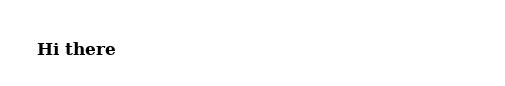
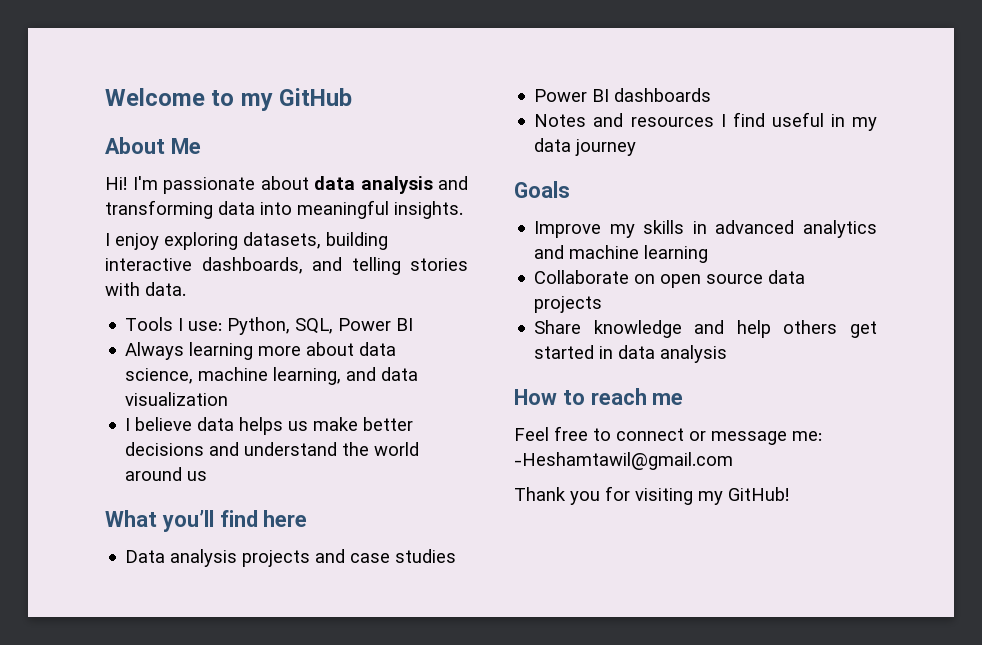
[37,42,116,55] Hi there -> [105,88,353,111] [105,137,201,154] [105,176,468,194] [105,200,463,219] [105,232,388,250] [105,257,468,275] [105,282,186,296] [125,317,414,335] [125,342,397,360] [125,367,419,385] [125,392,229,406] [125,417,414,435] [125,442,420,456] [125,467,208,481] [105,510,308,532] [125,549,457,567] [534,88,712,102] [534,112,877,131] [534,138,637,156] [514,181,570,198] [534,220,877,238] [534,245,709,263] [534,270,806,288] [534,296,603,313] [534,320,877,338] [534,345,728,363] [514,388,684,405] [514,426,822,445] [514,452,733,470] [514,486,789,505] Welcome to my GitHub // About Me // Hi! I'm passionate about data analysis and transforming data into meaningful insights. // I enjoy exploring datasets, building interactive dashboards, and telling stories with data. // Tools I use: Python, SQL, Power BI // Always learning more about data science, machine learning, and data visualization // I believe data helps us make better decisions and understand the world around us // What you’ll find here // Data analysis projects and case studies // Power BI dashboards // Notes and resources I find useful in my data journey // Goals // Improve my skills in advanced analytics and machine learning // Collaborate on open source data projects // Share knowledge and help others get started in data analysis // How to reach me // Feel free to connect or message me: -Heshamtawil@gmail.com // Thank you for visiting my GitHub!

